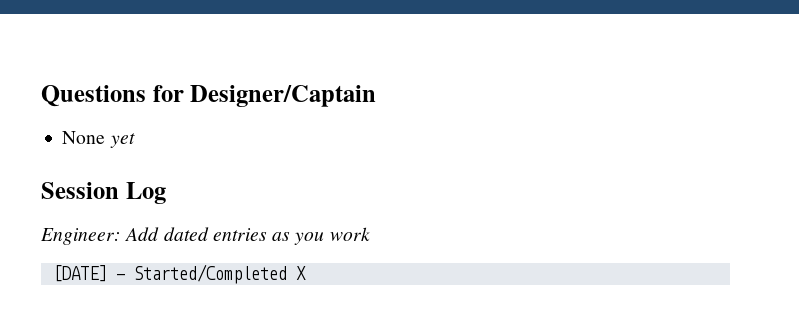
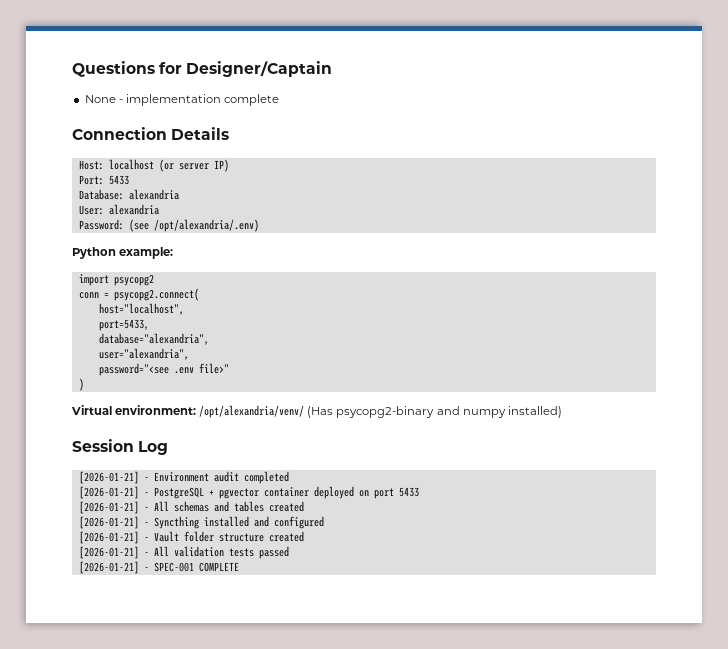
[109,133,135,148] [41,182,166,204] [40,227,370,245] [52,264,306,284] yet // Session Log // Engineer: Add dated entries as you work // [DATE] - Started/Completed X -> [118,94,279,106] [72,127,230,140] [78,159,229,172] [78,175,129,185] [78,189,179,200] [78,204,159,215] [78,219,259,232] [72,247,174,259] [78,274,154,286] [78,288,199,301] [98,303,184,315] [98,319,149,331] [98,333,209,345] [98,348,189,360] [98,363,229,376] [78,378,84,391] [71,405,562,418] [72,439,169,455] [78,471,289,484] [78,486,419,499] [78,501,304,514] [78,516,324,529] [78,531,304,544] [78,546,289,559] [78,561,239,574] - implementation complete // Connection Details // Host: localhost (or server IP) // Port: 5433 // Database: alexandria // User: alexandria // Password: (see /opt/alexandria/.env) // Python example: // import psycopg2 // conn = psycopg2.connect( // host="localhost", // port=5433, // database="alexandria", // user="alexandria", // password="<see .env file>" // ) // Virtual environment: /opt/alexandria/venv/ (Has psycopg2-binary and numpy installed) // Session Log // [2026-01-21] - Environment audit completed // [2026-01-21] - PostgreSQL + pgvector container deployed on port 5433 // [2026-01-21] - All schemas and tables created // [2026-01-21] - Syncthing installed and configured // [2026-01-21] - Vault folder structure created // [2026-01-21] - All validation tests passed // [2026-01-21] - SPEC-001 COMPLETE

